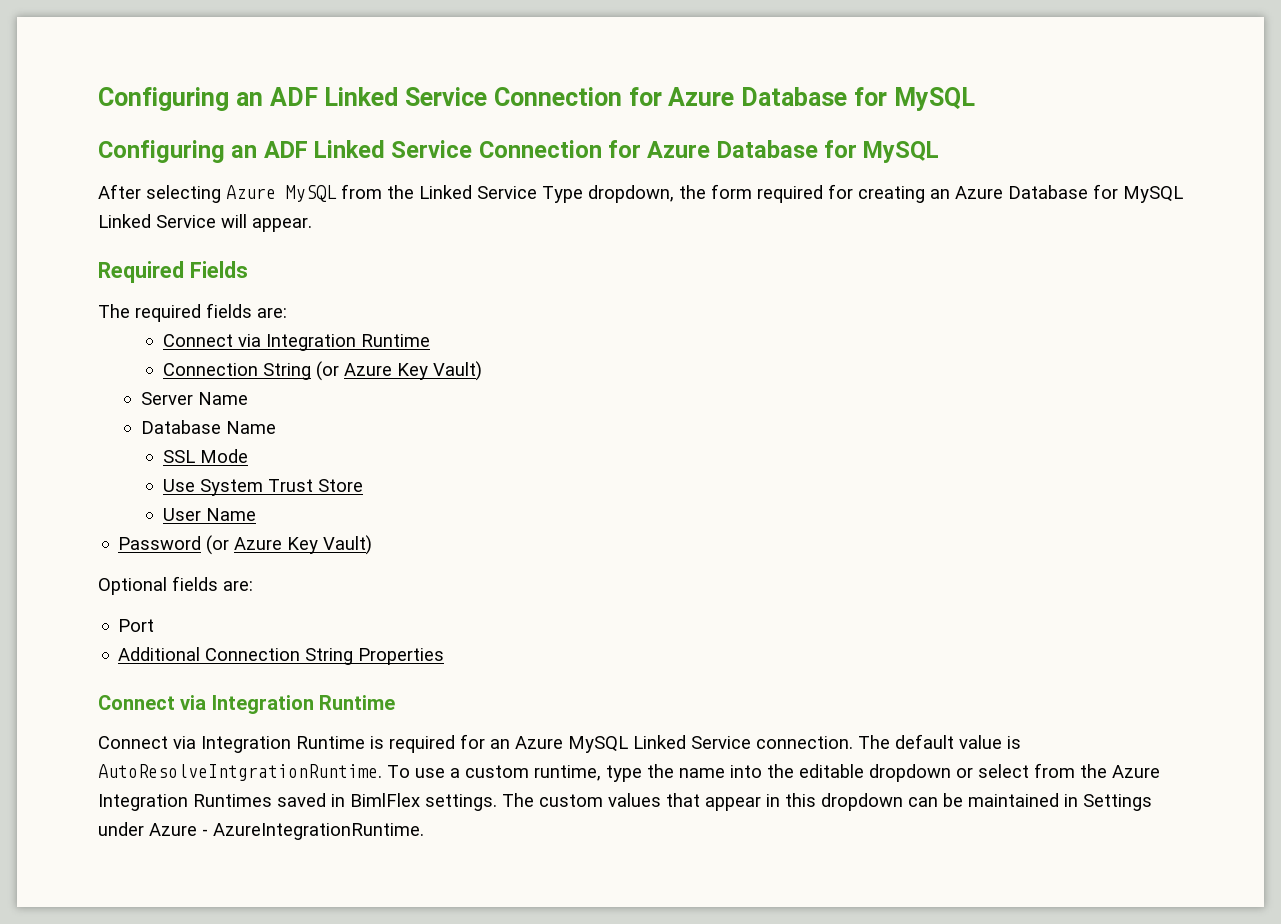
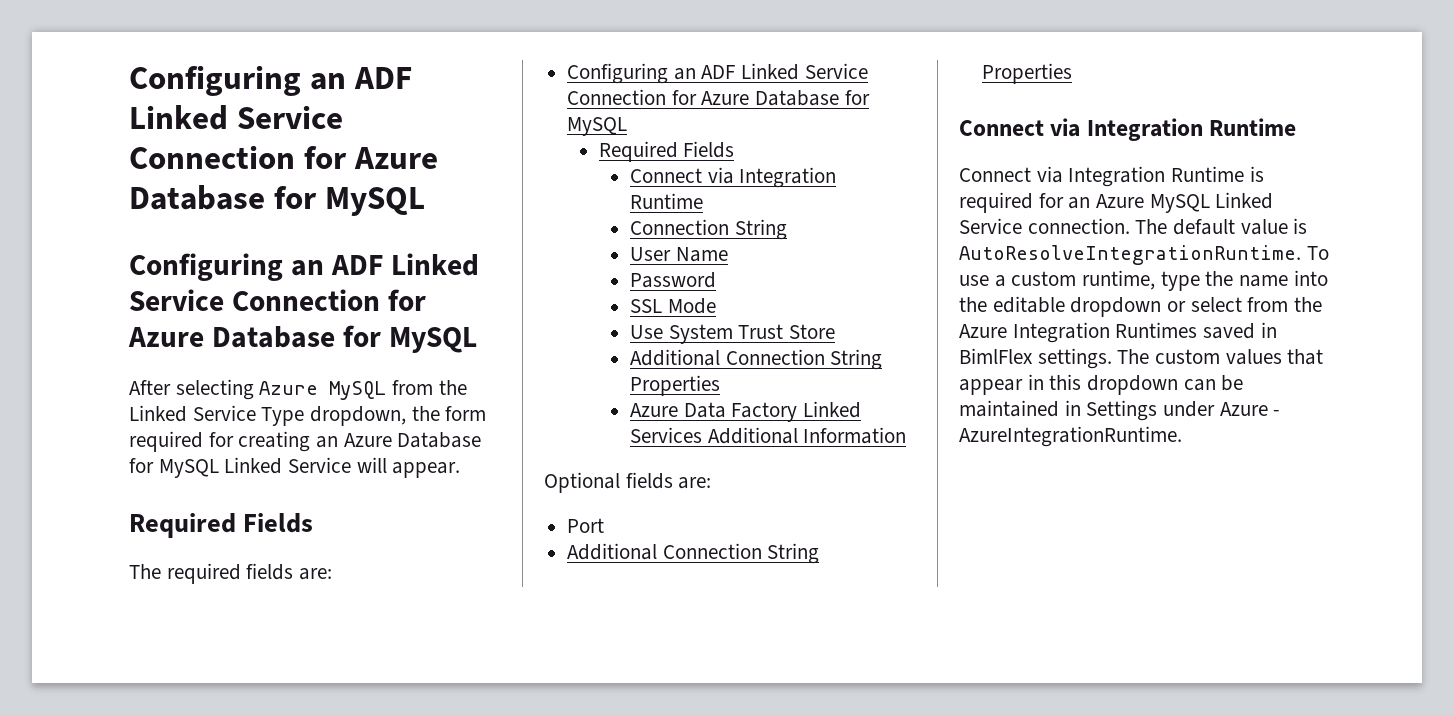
(287, 312) none -> [567,63,868,84] [567,89,870,106] [567,117,628,136] [598,141,735,162] // Configuring an ADF Linked Service Connection for Azure Database for MySQL // Required Fields
[315,361,482,381] [140,392,248,405] [140,420,276,434] (or Azure Key Vault) // Server Name // Database Name -> [629,247,728,262] [629,272,716,288] // User Name // Password
[162,508,256,521] [118,535,373,555] User Name // Password (or Azure Key Vault) -> [629,349,883,370] [629,375,720,396] [629,401,861,422] [629,427,907,444] Additional Connection String Properties // Azure Data Factory Linked Services Additional Information
[98,764,382,781] AutoResolveIntgrationRuntime. -> [959,245,1301,265] AutoResolveIntegrationRuntime.

